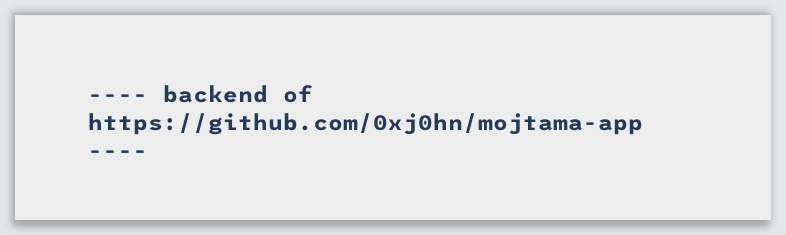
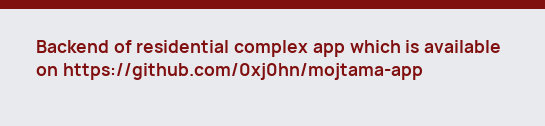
[88,85,313,103] [88,113,643,135] [88,150,148,158] ---- backend of https://github.com/0xj0hn/mojtama-app ---- -> [36,40,502,57] [36,63,423,80] Backend of residential complex app which is available on https://github.com/0xj0hn/mojtama-app

